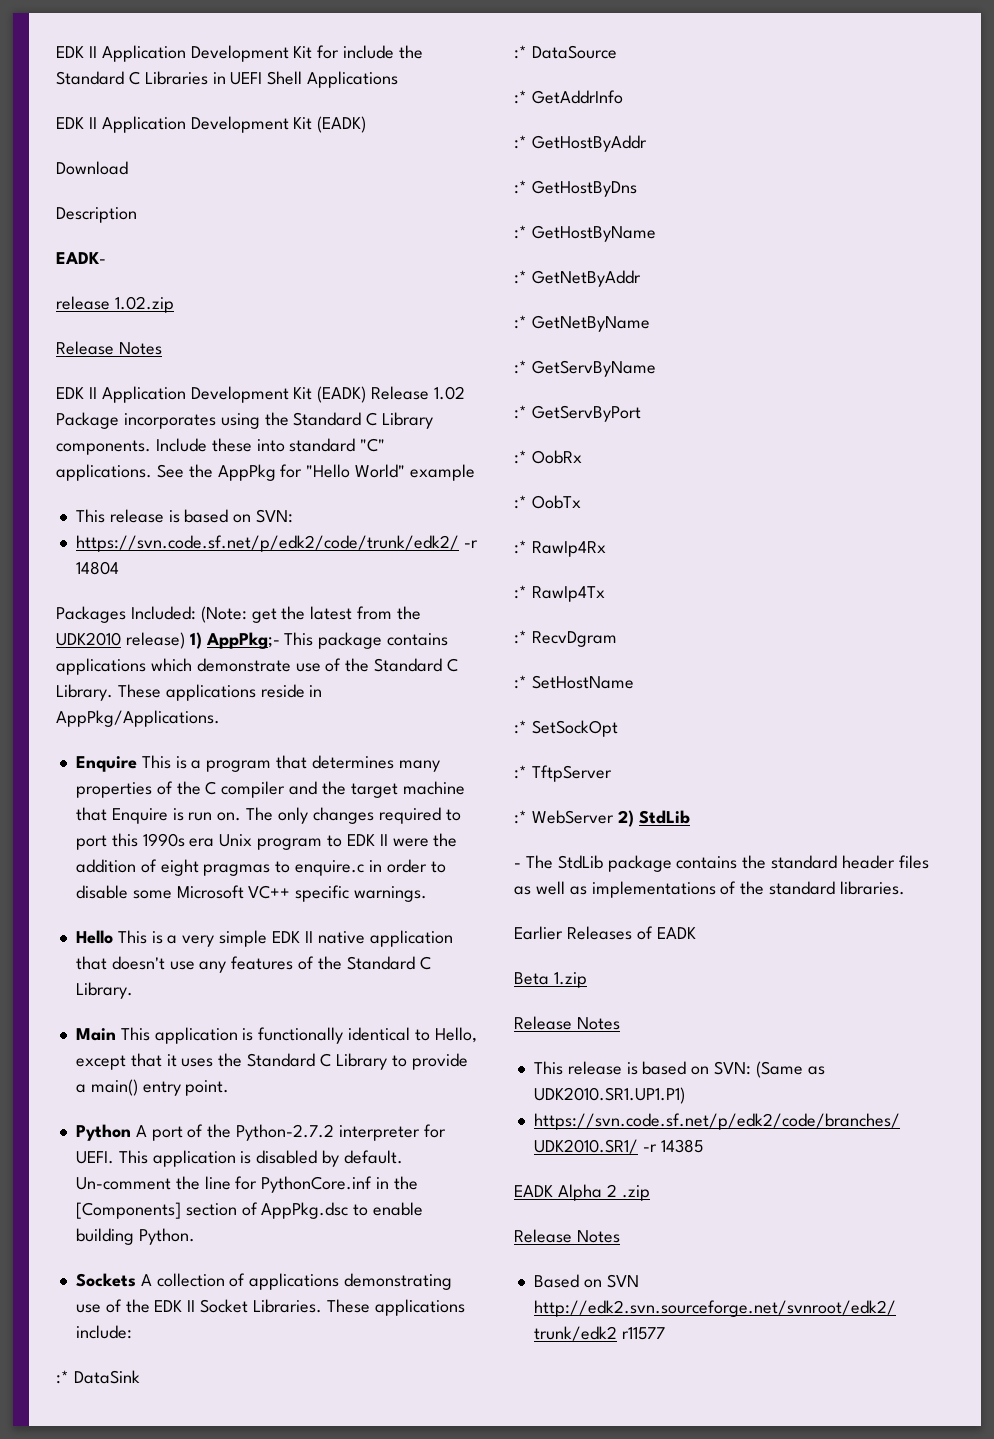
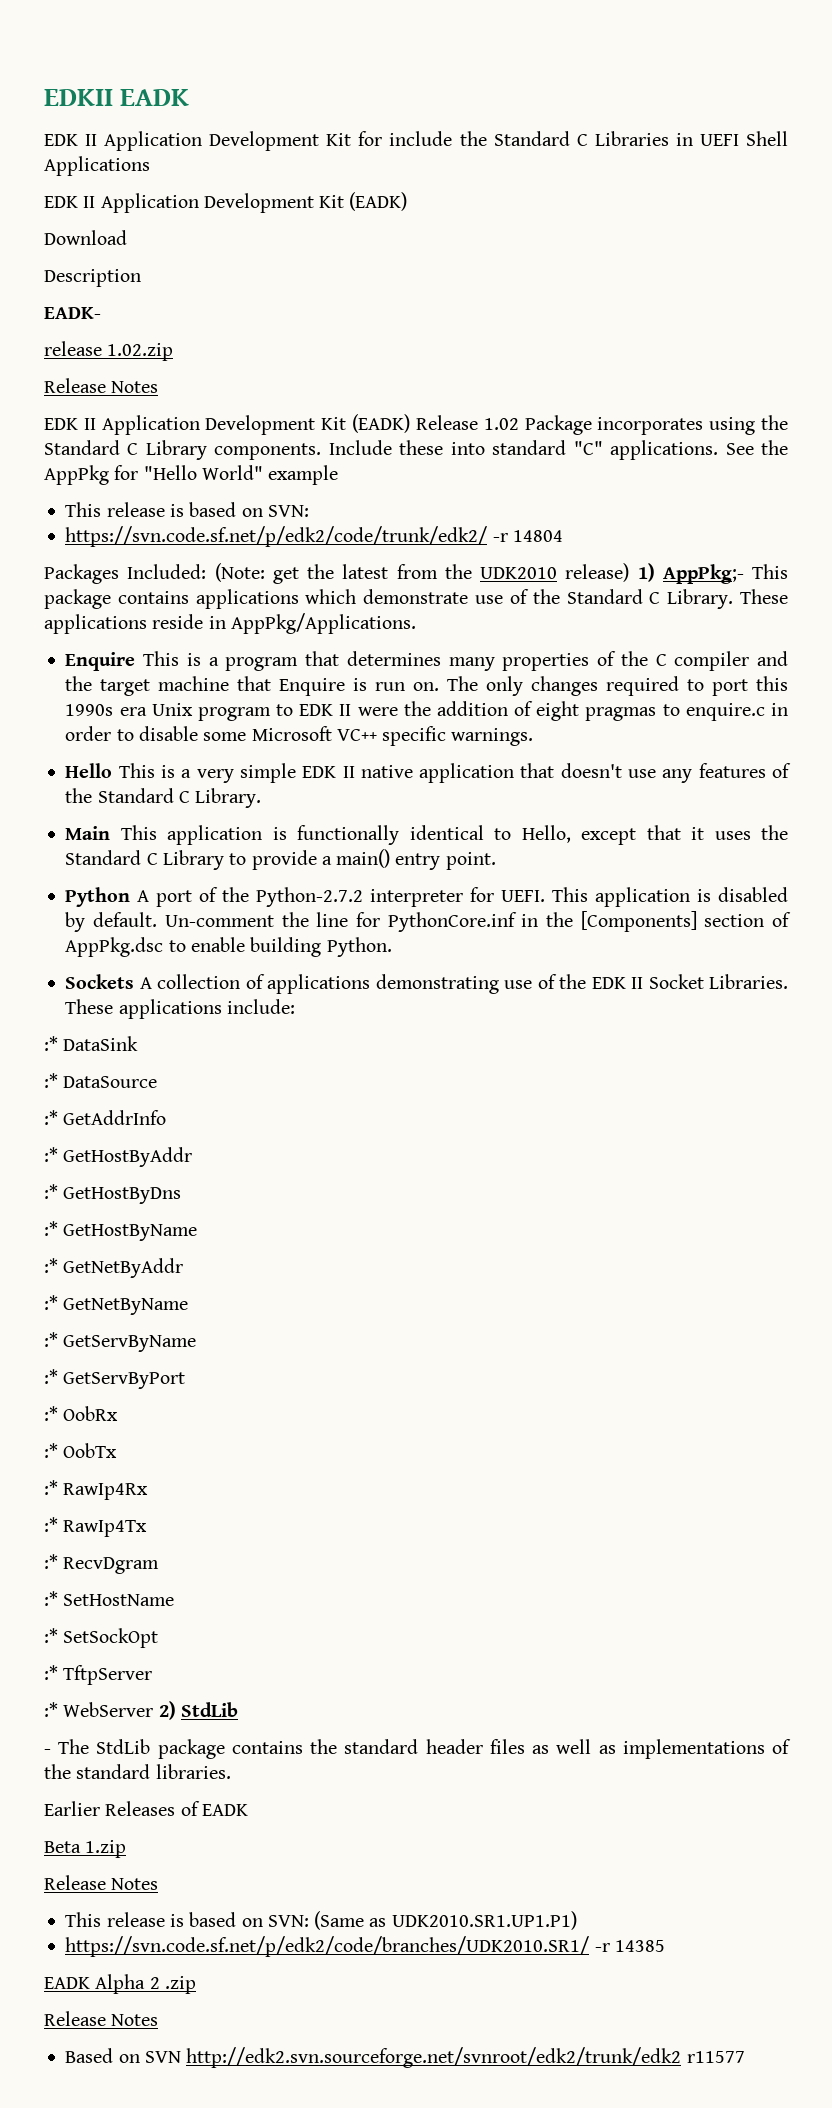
(56, 52) none -> [44,89,190,106] EDKII EADK //

